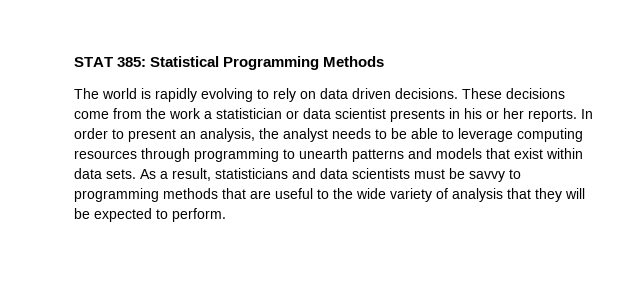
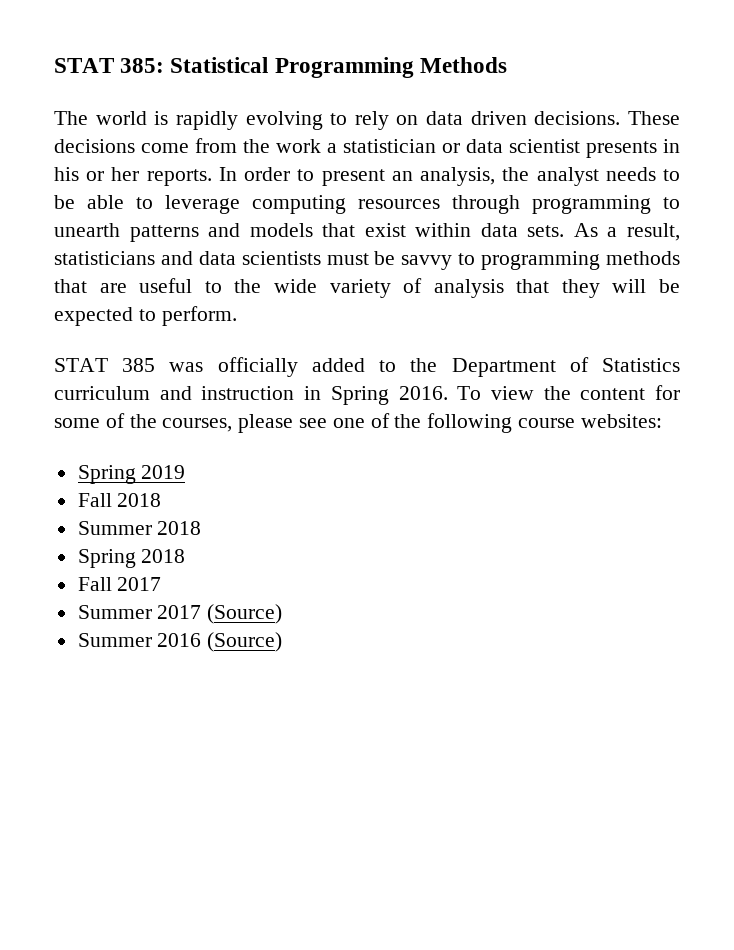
(226, 215) none -> [54,357,680,377] [54,385,680,405] [54,413,662,433] [77,465,186,484] [77,493,162,507] [77,521,202,535] [77,549,186,568] [77,577,162,591] [77,604,283,624] [77,632,283,652] // STAT 385 was officially added to the Department of Statistics curriculum and instruction in Spring 2016. To view the content for some of the courses, please see one of the following course websites: // Spring 2019 // Fall 2018 // Summer 2018 // Spring 2018 // Fall 2017 // Summer 2017 (Source) // Summer 2016 (Source)

